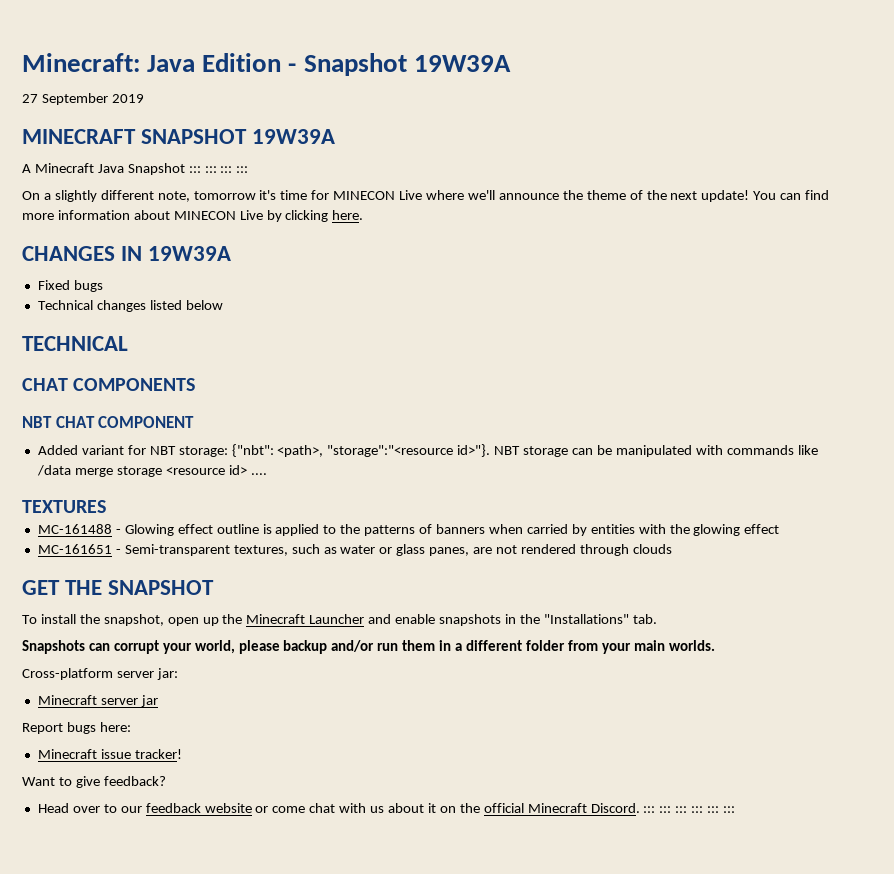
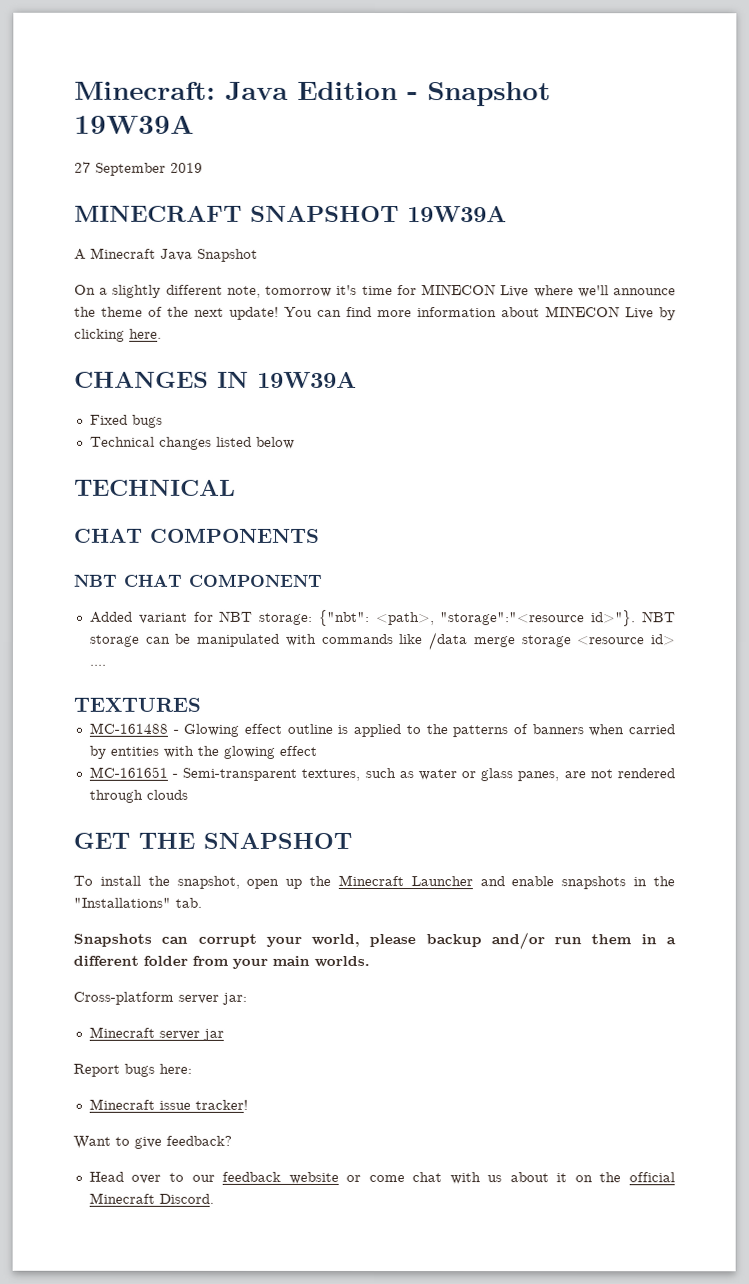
[188,166,249,173] ::: ::: ::: ::: -> (258, 255) none
[643,806,735,813] ::: ::: ::: ::: ::: ::: -> (214, 1198) none

